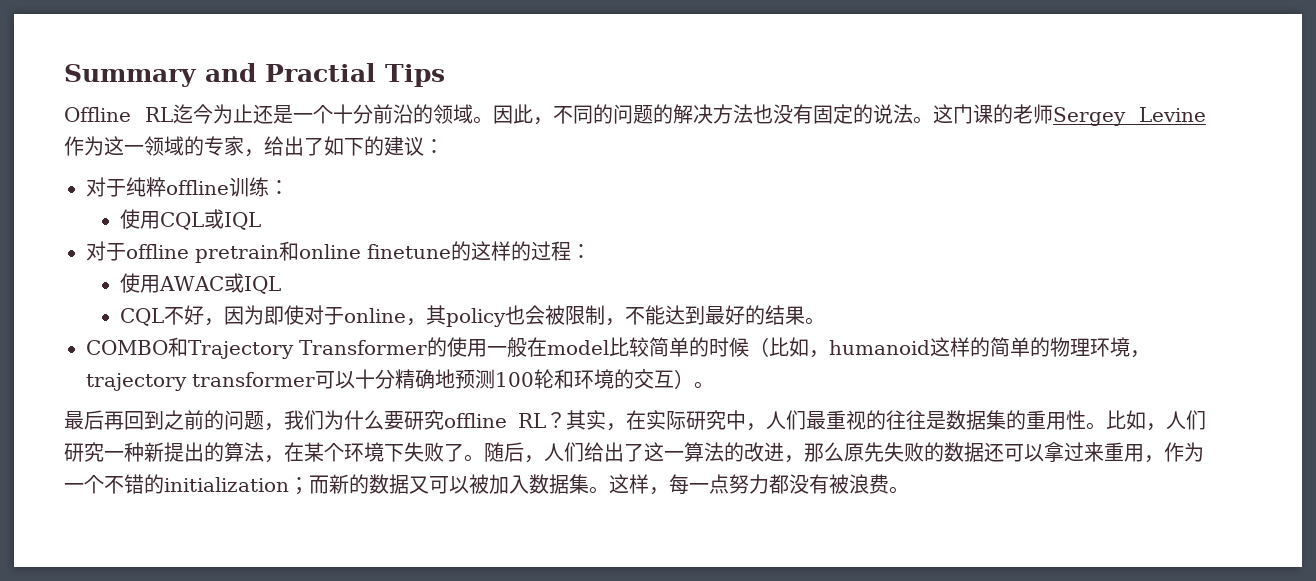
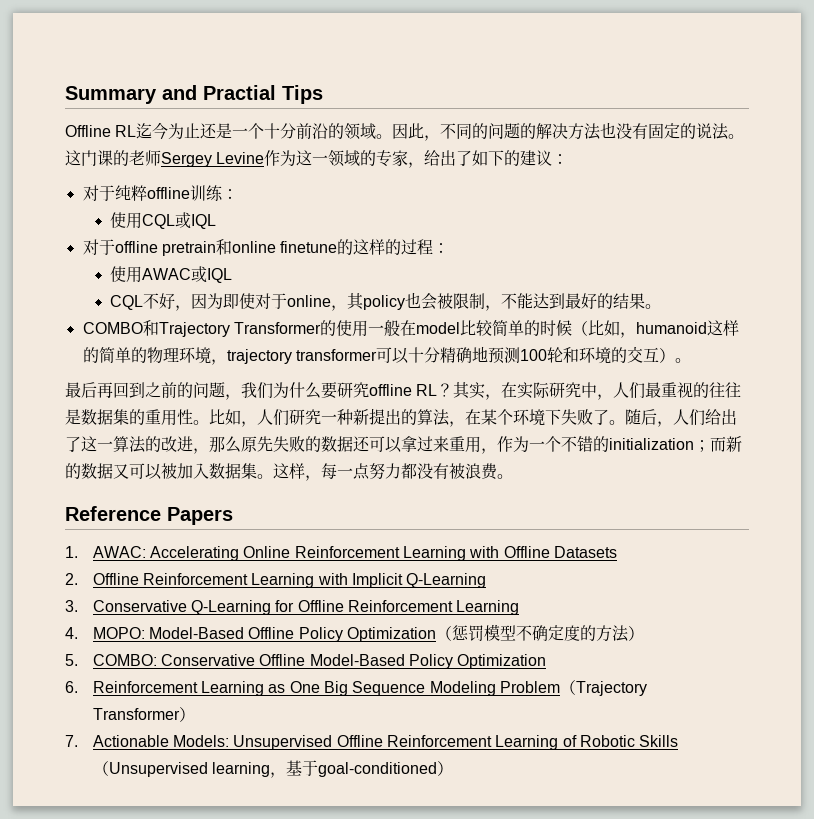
(909, 490) none -> [65,506,233,525] [65,546,617,561] [65,573,487,588] [65,600,520,615] [65,624,644,642] [65,654,547,669] [65,680,647,696] [92,707,195,722] [65,735,679,750] [92,760,453,778] // Reference Papers // 1. AWAC: Accelerating Online Reinforcement Learning with Offline Datasets // 2. Offline Reinforcement Learning with Implicit Q-Learning // 3. Conservative Q-Learning for Offline Reinforcement Learning // 4. MOPO: Model-Based Offline Policy Optimization（惩罚模型不确定度的方法） // 5. COMBO: Conservative Offline Model-Based Policy Optimization // 6. Reinforcement Learning as One Big Sequence Modeling Problem（Trajectory Transformer） // 7. Actionable Models: Unsupervised Offline Reinforcement Learning of Robotic Skills（Unsupervised learning，基于goal-conditioned）

